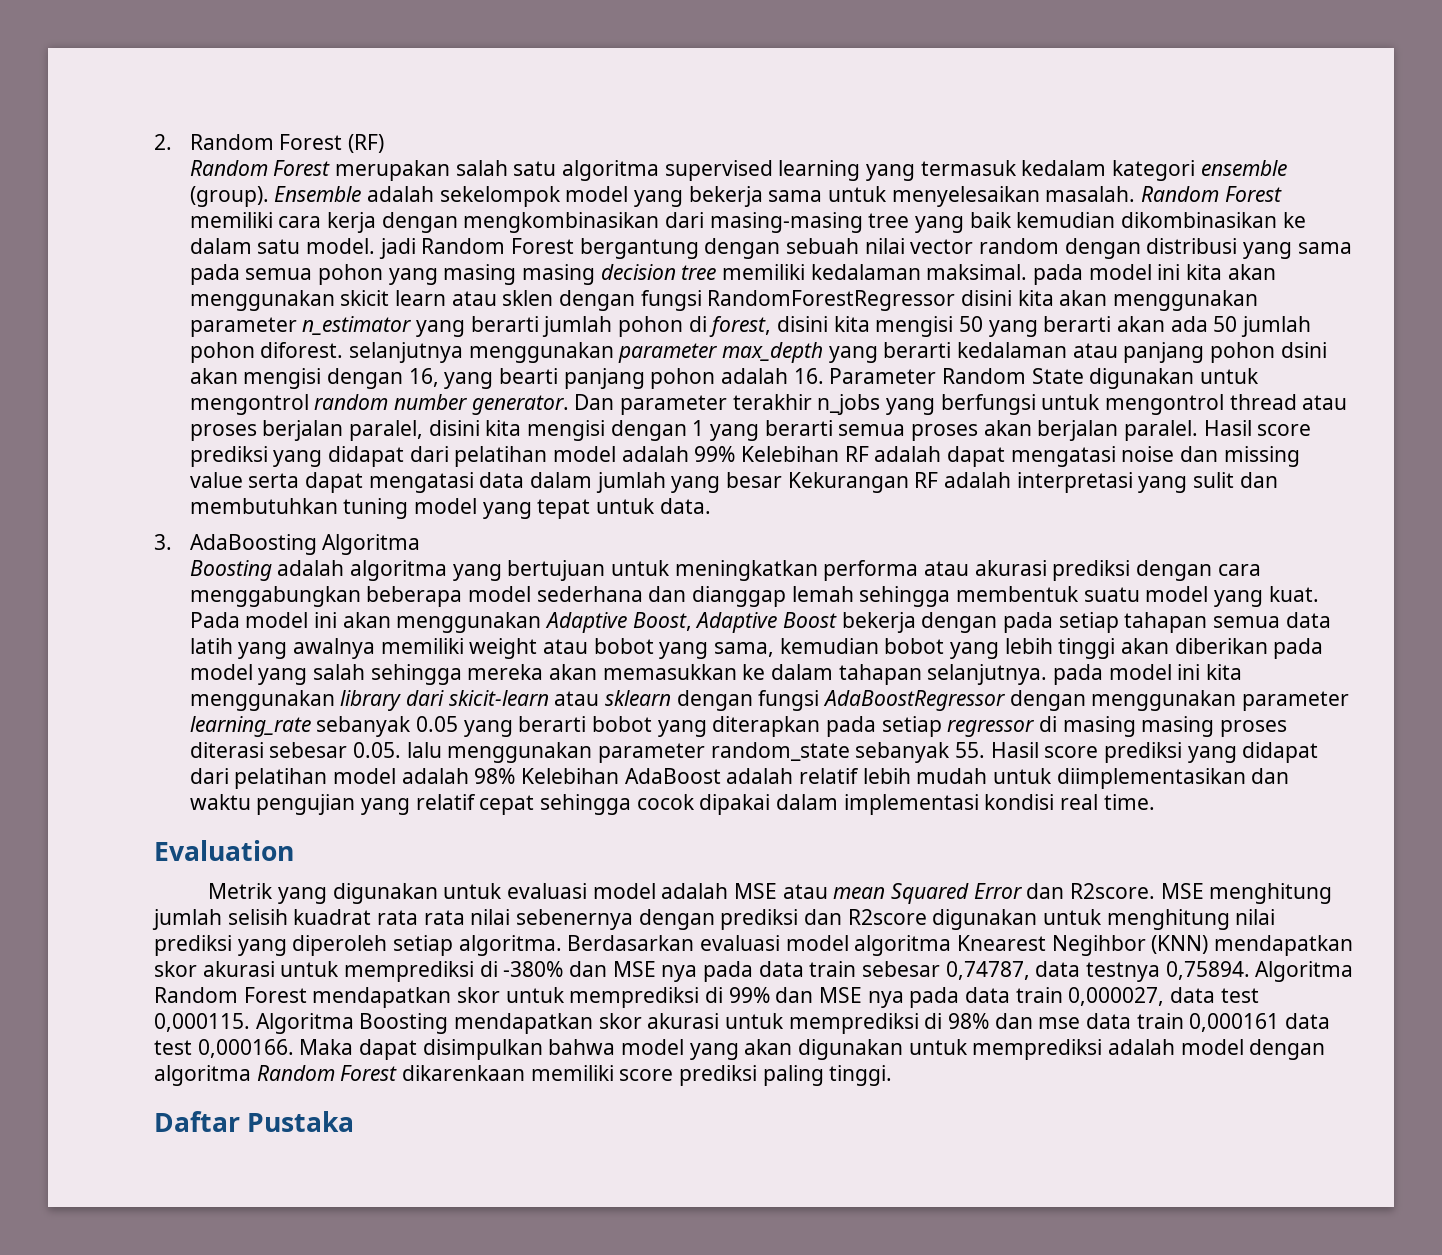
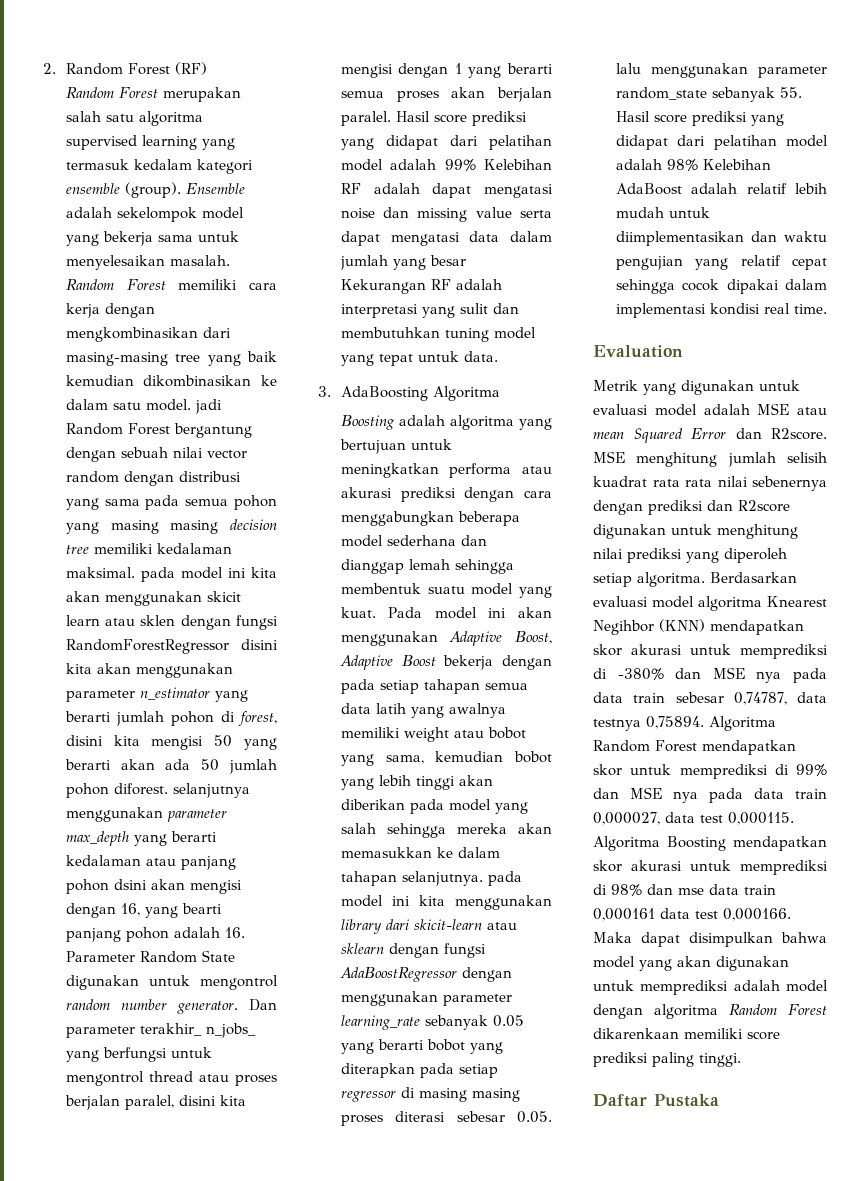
[732,394,881,415] terakhir n_jobs -> [139,1023,256,1038] terakhir_ n_jobs_

